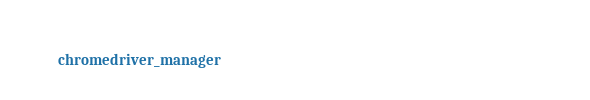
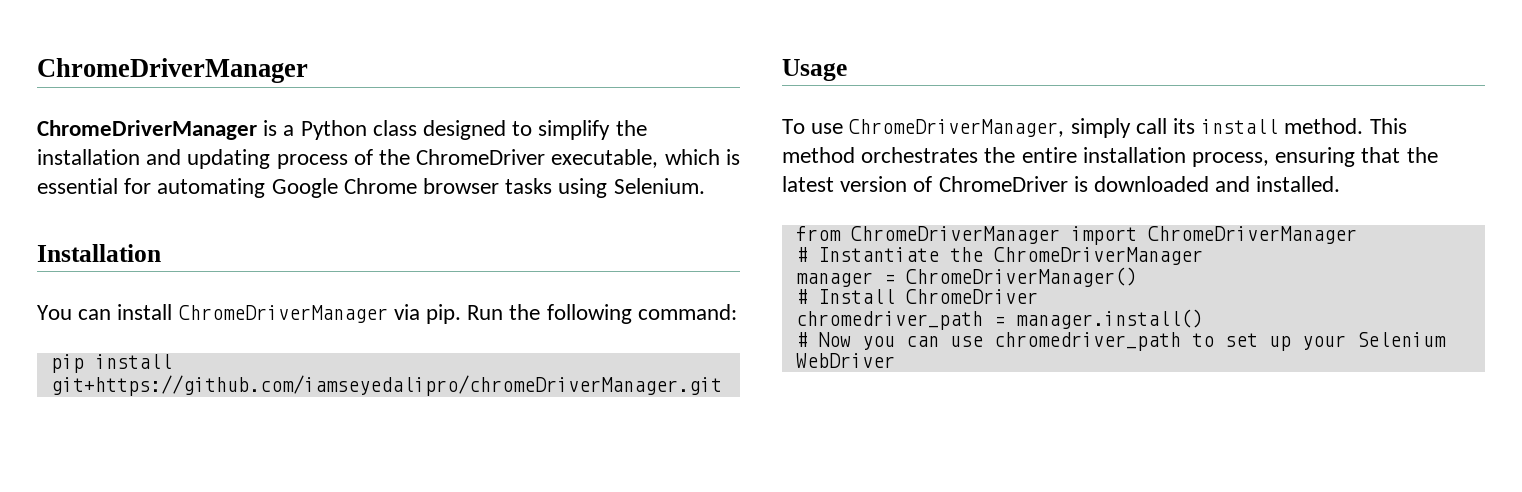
[58,53,221,68] chromedriver_manager -> [37,58,308,83] [37,120,647,140] [37,149,740,169] [37,178,705,198] [37,244,161,262] [37,304,737,324] [50,354,172,373] [50,375,722,396] [782,59,847,81] [782,118,1407,138] [782,147,1438,167] [782,176,1341,192] [795,226,1357,245] [795,247,1203,265] [795,267,1137,287] [795,289,1038,304] [795,309,1203,330] [795,332,1446,351] [795,353,895,368] ChromeDriverManager // ChromeDriverManager is a Python class designed to simplify the installation and updating process of the ChromeDriver executable, which is essential for automating Google Chrome browser tasks using Selenium. // Installation // You can install ChromeDriverManager via pip. Run the following command: // pip install git+https://github.com/iamseyedalipro/chromeDriverManager.git // Usage // To use ChromeDriverManager, simply call its install method. This method orchestrates the entire installation process, ensuring that the latest version of ChromeDriver is downloaded and installed. // from ChromeDriverManager import ChromeDriverManager // # Instantiate the ChromeDriverManager // manager = ChromeDriverManager() // # Install ChromeDriver // chromedriver_path = manager.install() // # Now you can use chromedriver_path to set up your Selenium WebDriver

